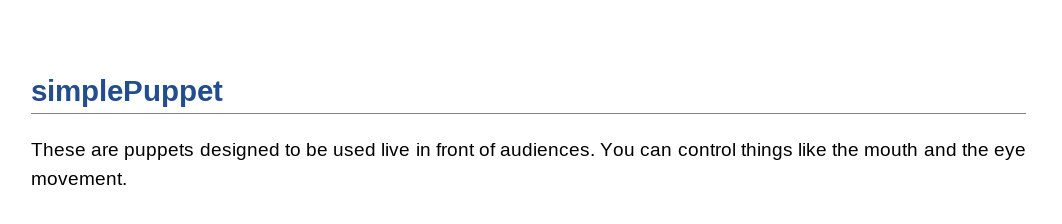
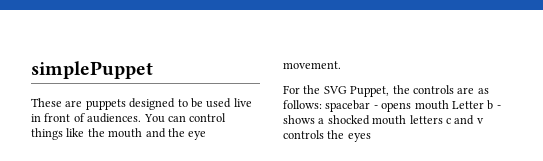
(127, 179) none -> [283,85,489,97] [283,100,501,112] [283,115,484,125] [283,130,371,142] // For the SVG Puppet, the controls are as follows: spacebar - opens mouth Letter b - shows a shocked mouth letters c and v controls the eyes

